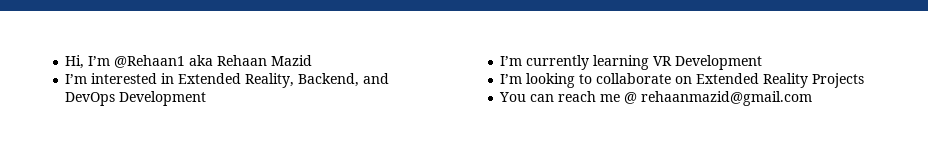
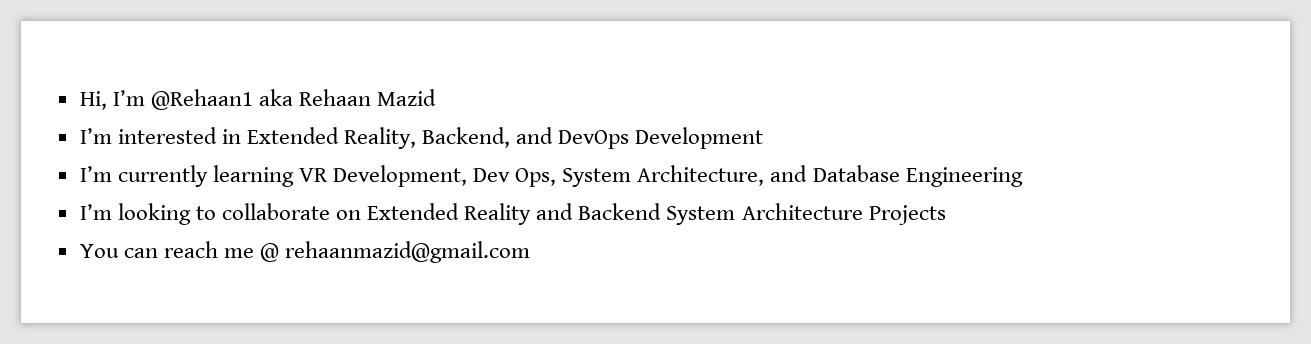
[675,55,763,70] Development -> [333,165,1023,187] Development, Dev Ops, System Architecture, and Database Engineering
(809, 80) none -> [536,203,863,225] and Backend System Architecture

